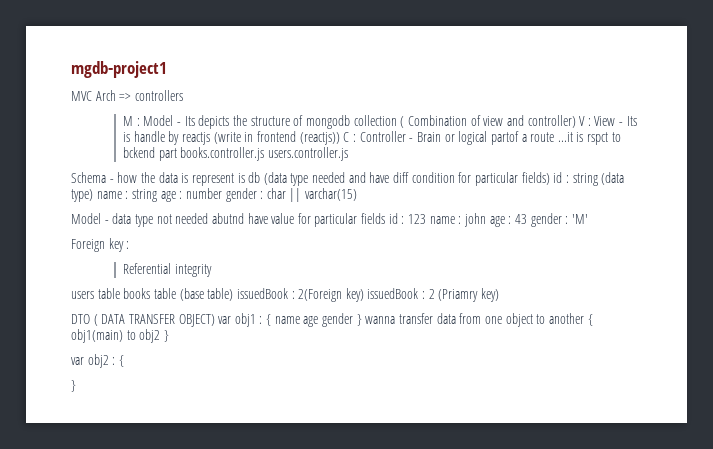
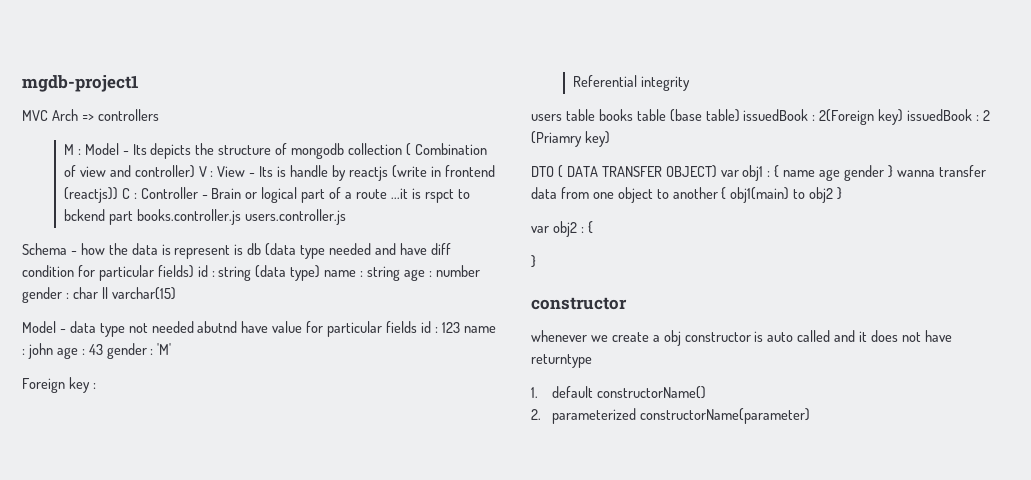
[490,131,519,145] partof -> [301,187,342,203] part of
(76, 386) none -> [531,297,627,310] [531,330,952,346] [531,354,592,368] [531,386,706,399] [531,408,810,424] // constructor // whenever we create a obj constructor is auto called and it does not have returntype // 1. default constructorName() // 2. parameterized constructorName(parameter)

